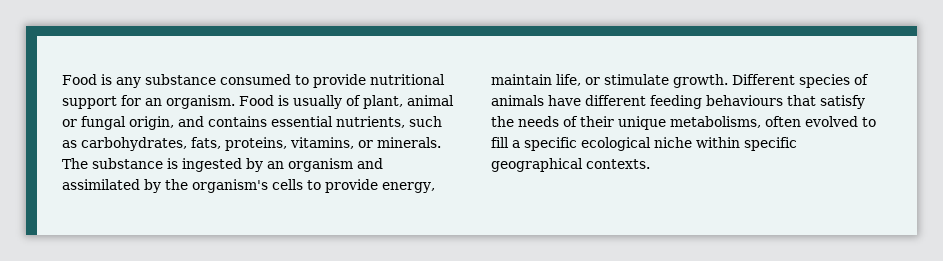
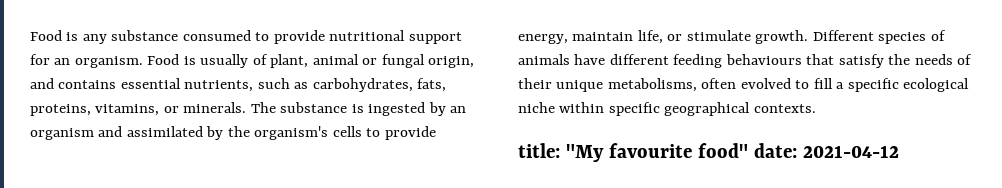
(650, 164) none -> [518,143,899,162] // title: "My favourite food" date: 2021-04-12

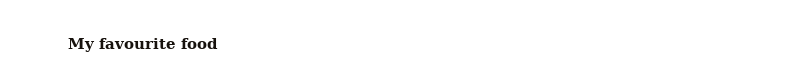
[30,30,462,44] [30,54,475,68] [30,78,447,92] [30,102,467,116] [30,126,436,140] [518,30,946,44] [518,54,973,68] [518,78,970,92] [518,102,816,116] [518,143,899,162] Food is any substance consumed to provide nutritional support for an organism. Food is usually of plant, animal or fungal origin, and contains essential nutrients, such as carbohydrates, fats, proteins, vitamins, or minerals. The substance is ingested by an organism and assimilated by the organism's cells to provide energy, maintain life, or stimulate growth. Different species of animals have different feeding behaviours that satisfy the needs of their unique metabolisms, often evolved to fill a specific ecological niche within specific geographical contexts. // title: "My favourite food" date: 2021-04-12 -> [68,38,218,52] My favourite food

